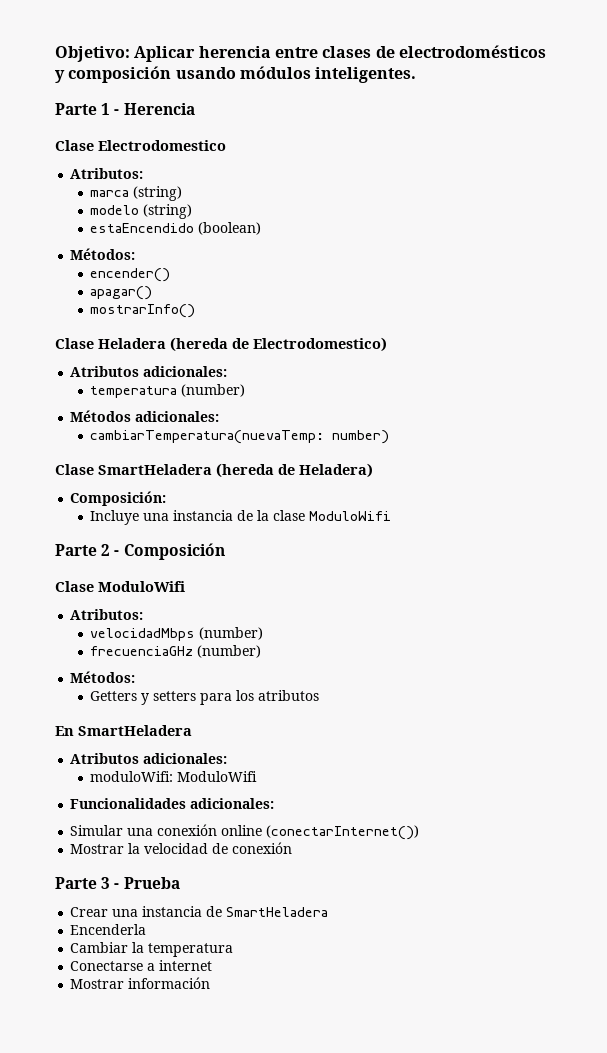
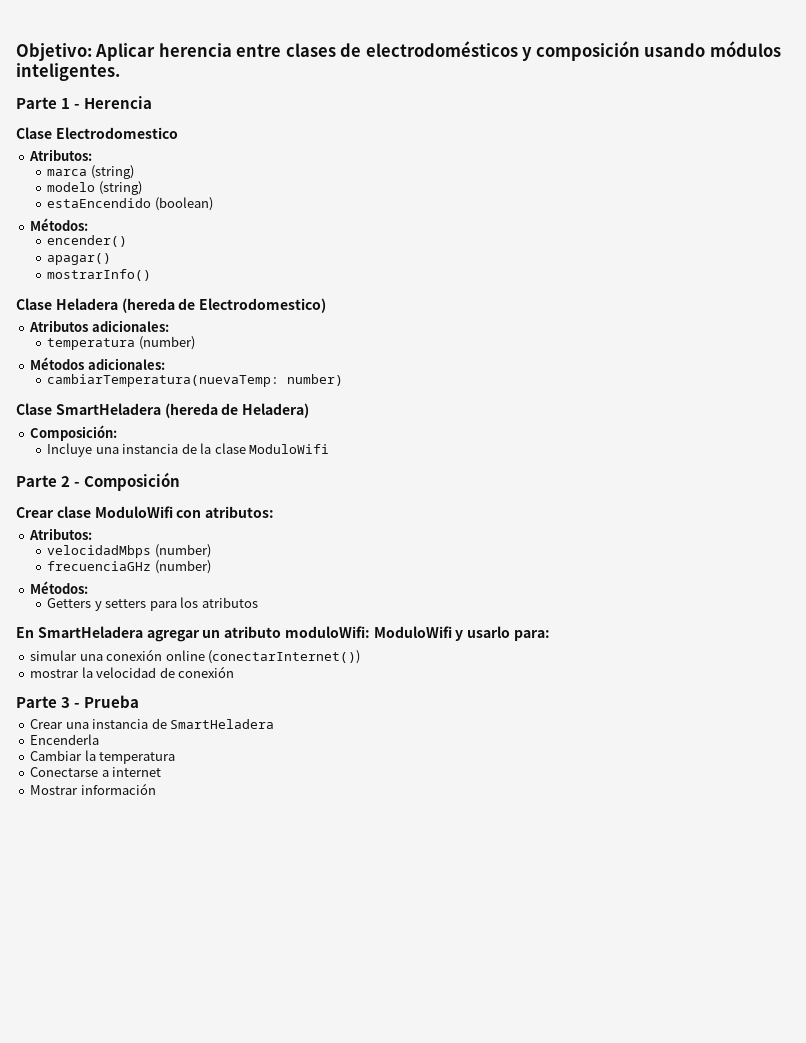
[55,581,185,592] Clase ModuloWifi -> [16,506,275,518] Crear clase ModuloWifi con atributos:
[70,753,228,764] // Atributos adicionales: // -> [146,626,282,642] agregar un atributo
[70,798,275,809] [70,825,124,836] // Funcionalidades adicionales: // Simular -> [455,626,551,641] [30,650,78,661] y usarlo para: // simular
[70,844,125,854] Mostrar -> [30,669,80,678] mostrar

